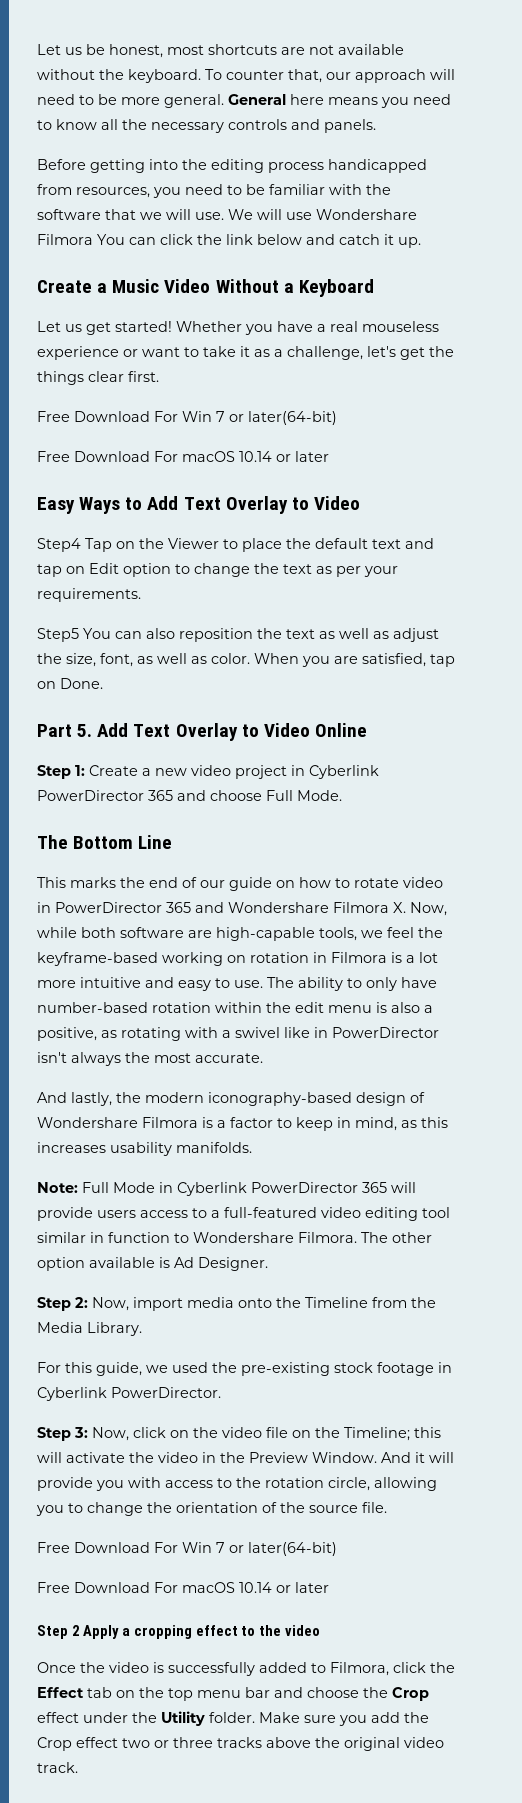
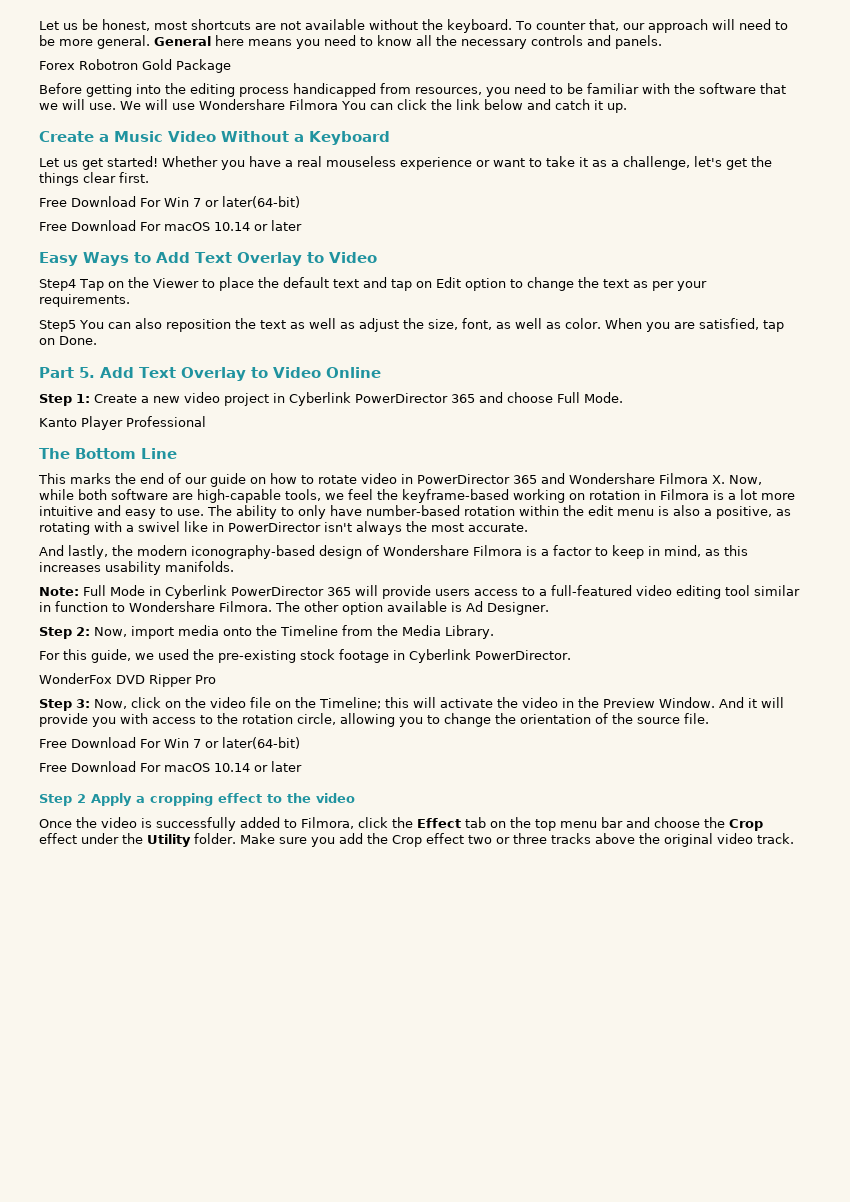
(376, 126) none -> [39,59,231,73] // Forex Robotron Gold Package
(342, 795) none -> [39,416,206,430] // Kanto Player Professional
(221, 1392) none -> [39,673,216,687] // WonderFox DVD Ripper Pro

